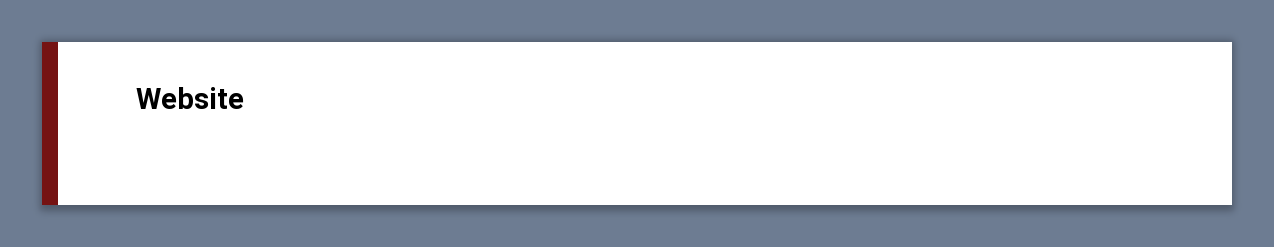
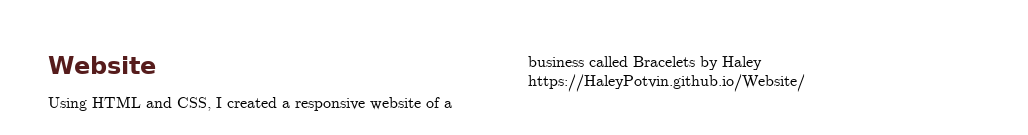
(244, 98) none -> [48,96,452,111] [528,56,762,70] [528,74,805,92] // Using HTML and CSS, I created a responsive website of a business called Bracelets by Haley https://HaleyPotvin.github.io/Website/

